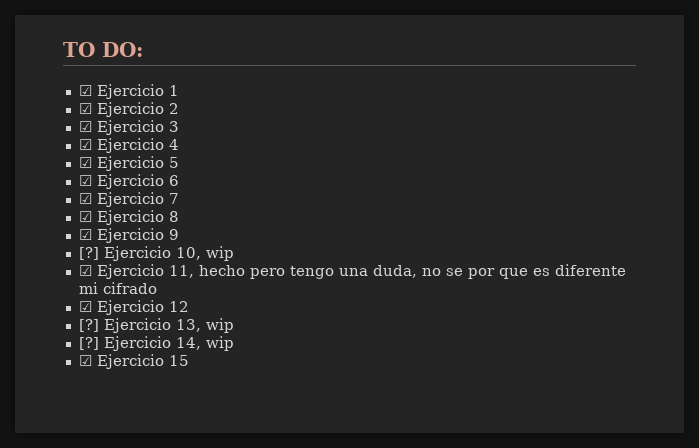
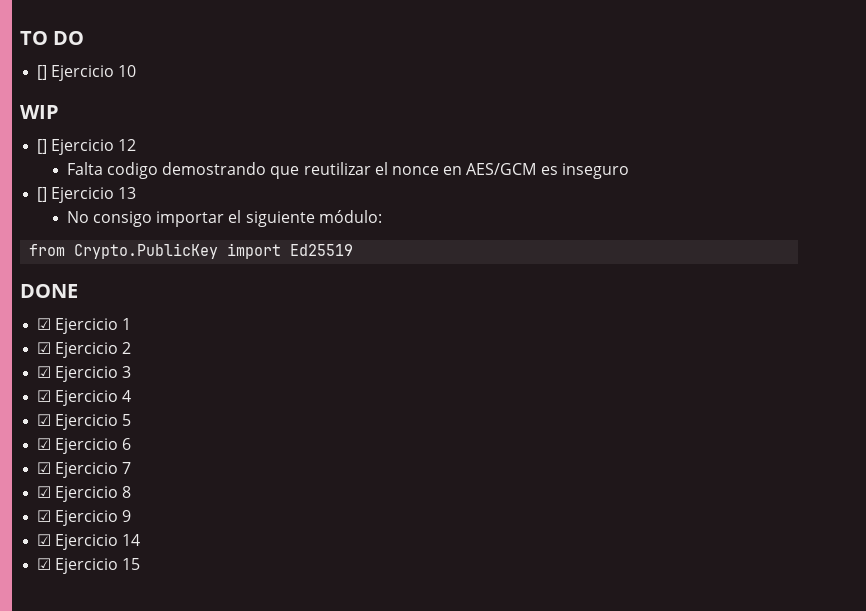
[102,42,143,57] DO: -> [53,31,85,45] [37,65,137,81] [20,105,59,119] [37,139,137,155] [66,162,629,179] [37,187,137,203] [66,210,382,227] [29,243,354,259] [20,284,78,298] DO // [] Ejercicio 10 // WIP // [] Ejercicio 12 // Falta codigo demostrando que reutilizar el nonce en AES/GCM es inseguro // [] Ejercicio 13 // No consigo importar el siguiente módulo: // from Crypto.PublicKey import Ed25519 // DONE
[78,246,234,261] [78,264,626,279] [78,282,157,294] [78,300,189,315] [78,318,234,333] [78,336,234,351] [?] Ejercicio 10, wip // ☑ Ejercicio 11, hecho pero tengo una duda, no se por que es diferente mi cifrado // ☑ Ejercicio 12 // [?] Ejercicio 13, wip // [?] Ejercicio 14, wip -> [37,534,141,550] ☑ Ejercicio 14

